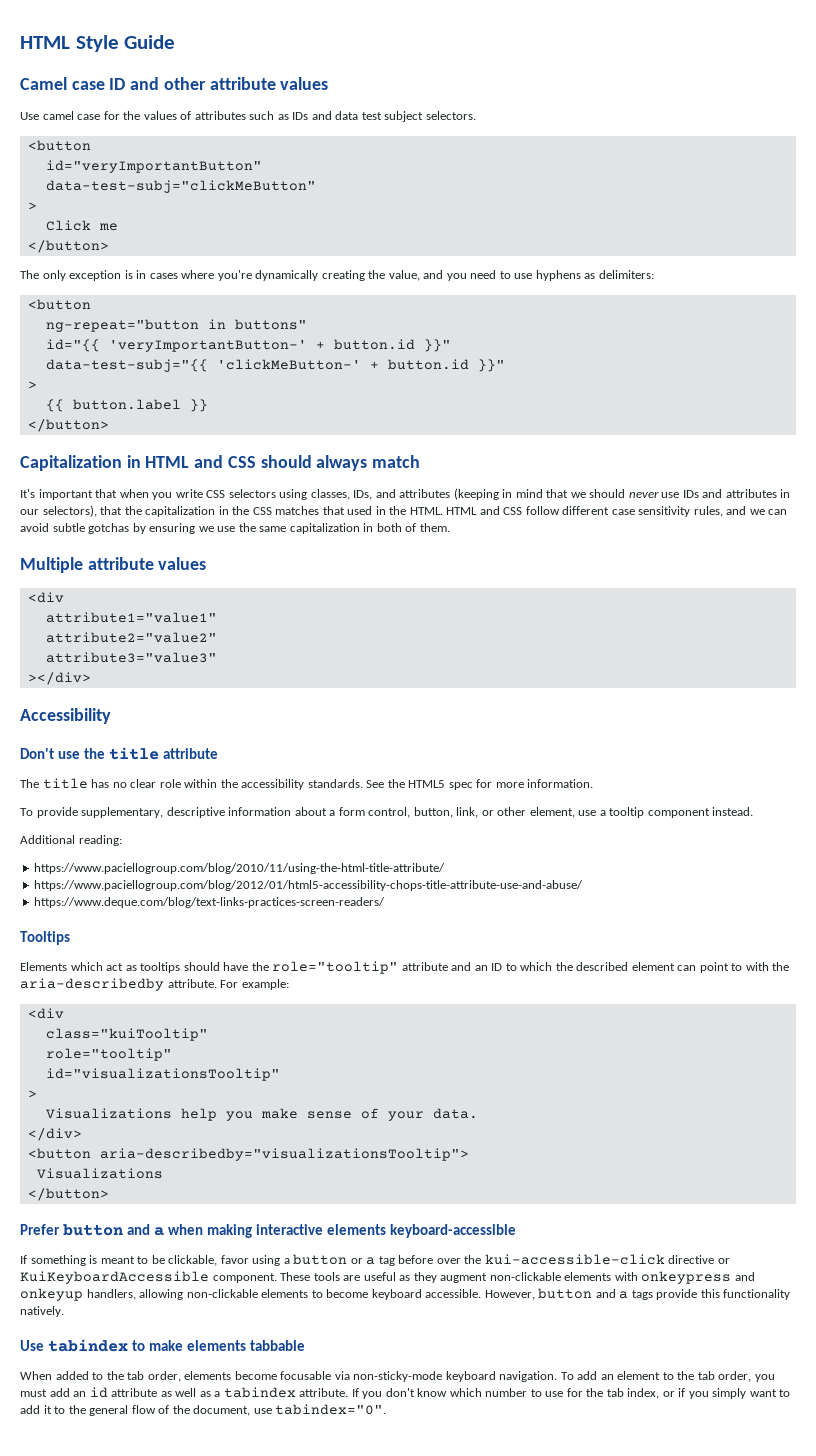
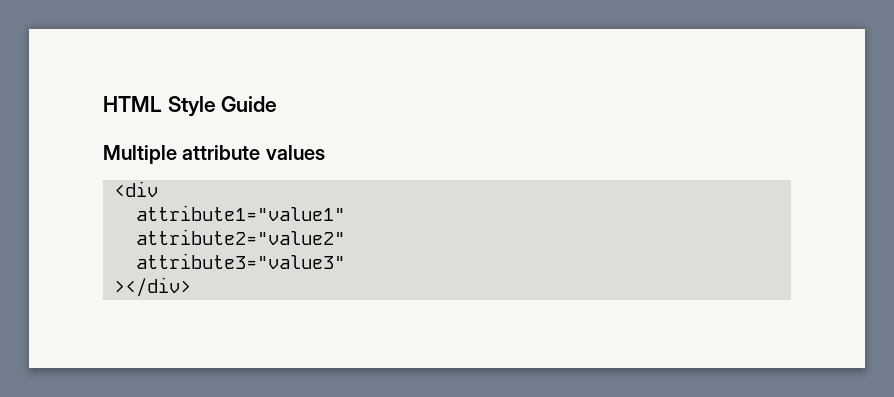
[20,77,329,90] [20,111,476,122] [27,140,91,151] [45,160,262,173] [45,180,316,193] [27,202,37,210] [45,220,118,231] [27,240,109,253] [20,270,654,281] [27,299,91,310] [45,319,307,332] [45,339,451,352] [45,359,505,372] [27,381,37,389] [45,399,208,412] [27,419,109,432] [20,455,421,471] [20,488,791,500] [20,505,788,517] [20,523,450,534] // Camel case ID and other attribute values // Use camel case for the values of attributes such as IDs and data test subject selectors. // <button // id="veryImportantButton" // data-test-subj="clickMeButton" // > // Click me // </button> // The only exception is in cases where you're dynamically creating the value, and you need to use hyphens as delimiters: // <button // ng-repeat="button in buttons" // id="{{ 'veryImportantButton-' + button.id }}" // data-test-subj="{{ 'clickMeButton-' + button.id }}" // > // {{ button.label }} // </button> // Capitalization in HTML and CSS should always match // It's important that when you write CSS selectors using classes, IDs, and attributes (keeping in mind that we should never use IDs and attributes in our selectors), that the capitalization in the CSS matches that used in the HTML. HTML and CSS follow different case sensitivity rules, and we can avoid subtle gotchas by ensuring we use the same capitalization in both of them. -> (278, 104) none
[20,708,111,724] [20,747,219,760] [20,778,594,790] [20,807,754,818] [20,835,122,846] [34,863,446,874] [34,880,584,891] [34,897,386,908] [20,931,70,945] [20,961,790,974] [20,978,289,991] [27,1008,64,1019] [45,1028,208,1041] [45,1048,172,1061] [45,1068,280,1081] [27,1090,37,1098] [45,1108,478,1121] [27,1128,82,1141] [27,1148,469,1161] [36,1168,163,1179] [27,1188,109,1201] [20,1224,517,1238] [20,1254,730,1266] [20,1271,755,1284] [20,1288,791,1301] [20,1306,64,1317] [20,1339,306,1352] [20,1371,775,1382] [20,1387,791,1399] [20,1404,387,1416] // Accessibility // Don't use the title attribute // The title has no clear role within the accessibility standards. See the HTML5 spec for more information. // To provide supplementary, descriptive information about a form control, button, link, or other element, use a tooltip component instead. // Additional reading: // https://www.paciellogroup.com/blog/2010/11/using-the-html-title-attribute/ // https://www.paciellogroup.com/blog/2012/01/html5-accessibility-chops-title-attribute-use-and-abuse/ // https://www.deque.com/blog/text-links-practices-screen-readers/ // Tooltips // Elements which act as tooltips should have the role="tooltip" attribute and an ID to which the described element can point to with the aria-describedby attribute. For example: // <div // class="kuiTooltip" // role="tooltip" // id="visualizationsTooltip" // > // Visualizations help you make sense of your data. // </div> // <button aria-describedby="visualizationsTooltip"> // Visualizations // </button> // Prefer button and a when making interactive elements keyboard-accessible // If something is meant to be clickable, favor using a button or a tag before over the kui-accessible-click directive or KuiKeyboardAccessible component. These tools are useful as they augment non-clickable elements with onkeypress and onkeyup handlers, allowing non-clickable elements to become keyboard accessible. However, button and a tags provide this functionality natively. // Use tabindex to make elements tabbable // When added to the tab order, elements become focusable via non-sticky-mode keyboard navigation. To add an element to the tab order, you must add an id attribute as well as a tabindex attribute. If you don't know which number to use for the tab index, or if you simply want to add it to the general flow of the document, use tabindex="0". -> (191, 287) none

